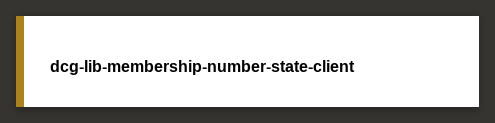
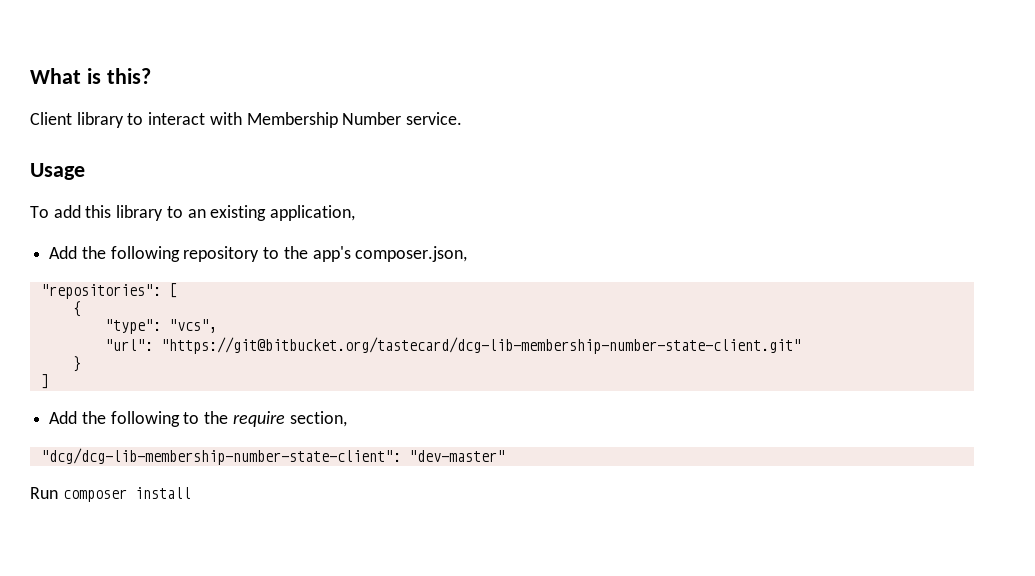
[50,60,355,75] dcg-lib-membership-number-state-client -> [30,68,151,84] [30,112,463,128] [30,163,85,180] [30,205,356,221] [49,246,468,262] [40,283,177,299] [72,301,81,317] [104,319,217,334] [104,337,801,354] [72,356,81,372] [40,374,49,389] [49,411,347,427] [40,448,505,465] [30,487,191,502] What is this? // Client library to interact with Membership Number service. // Usage // To add this library to an existing application, // Add the following repository to the app's composer.json, // "repositories": [ // { // "type": "vcs", // "url": "https://git@bitbucket.org/tastecard/dcg-lib-membership-number-state-client.git" // } // ] // Add the following to the require section, // "dcg/dcg-lib-membership-number-state-client": "dev-master" // Run composer install

